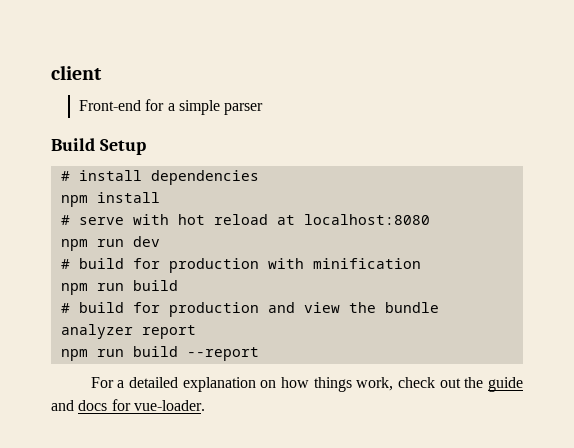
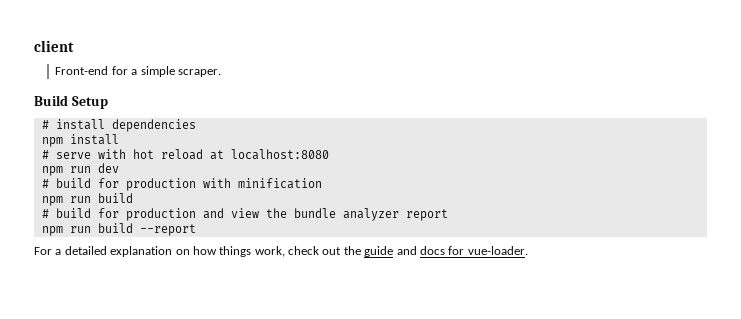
[224,103,264,115] parser -> [177,69,221,77] scraper.

